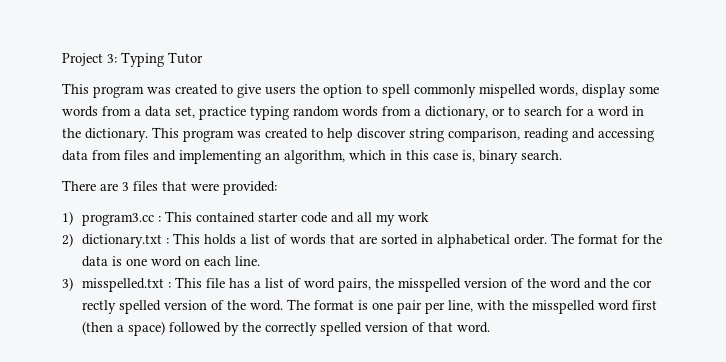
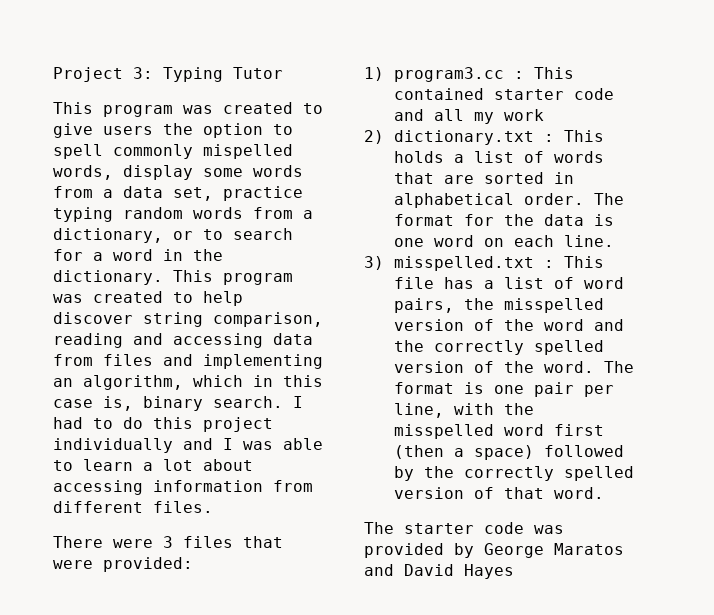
(562, 155) none -> [293,396,303,408] [53,417,273,432] [53,438,323,453] [53,459,253,471] [53,480,313,495] [53,501,213,513] I had to do this project individually and I was able to learn a lot about accessing information from different files.
[100,183,118,191] are -> [113,539,153,548] were
[633,280,653,288] [82,300,117,314] cor rectly -> [433,340,524,355] correctly
(491, 327) none -> [364,522,564,534] [364,543,624,558] [364,564,514,579] // The starter code was provided by George Maratos and David Hayes

